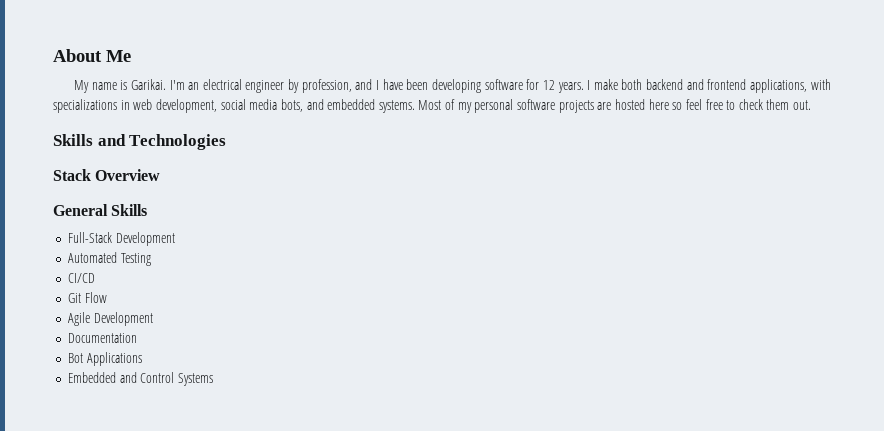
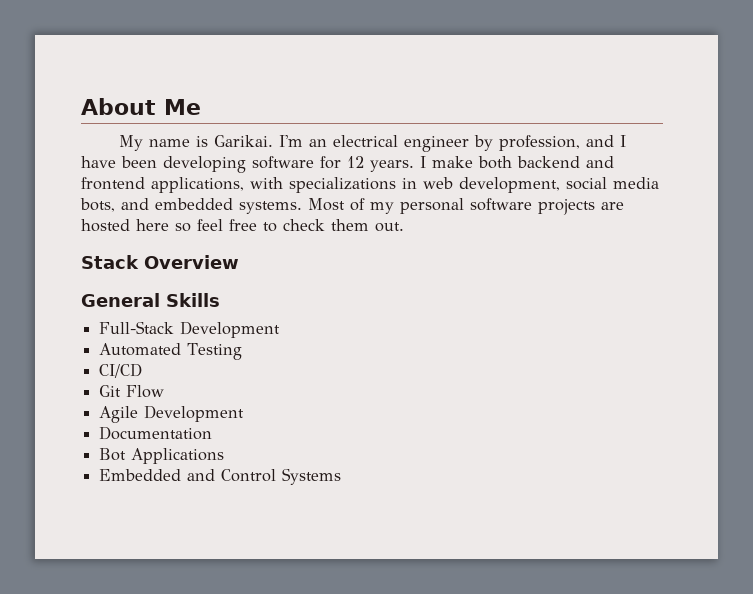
[53,134,227,150] // Skills and Technologies -> (404, 227) none

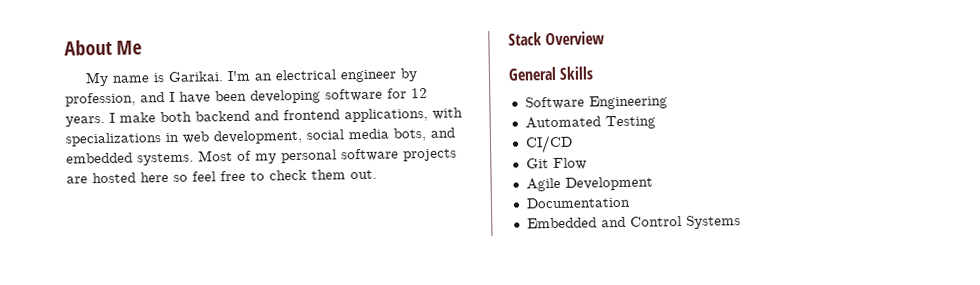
[99,321,281,338] Full-Stack Development -> [524,95,668,110] Software Engineering
[99,448,225,464] // Bot Applications -> (631, 202) none

